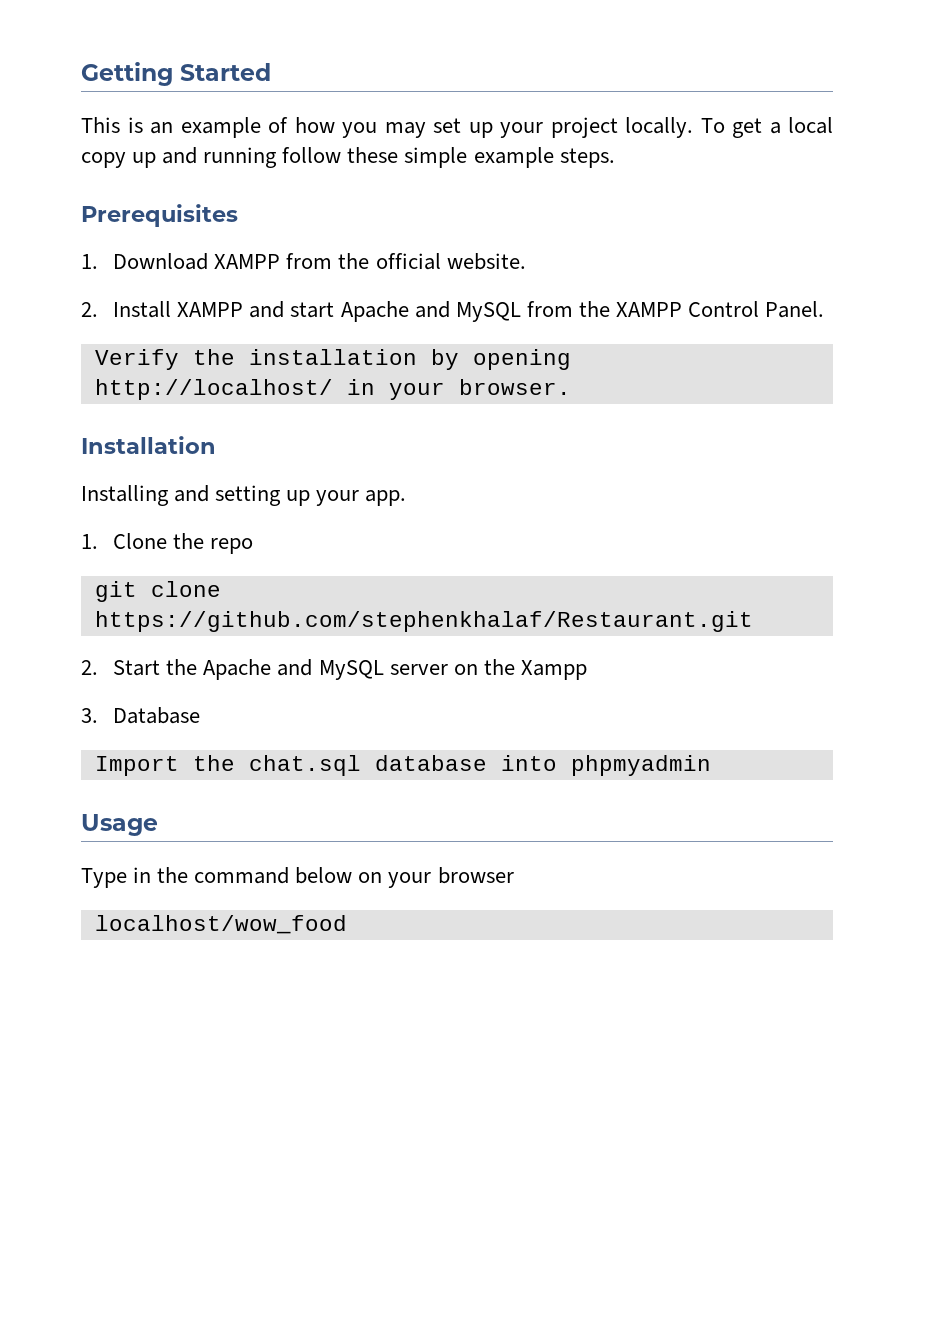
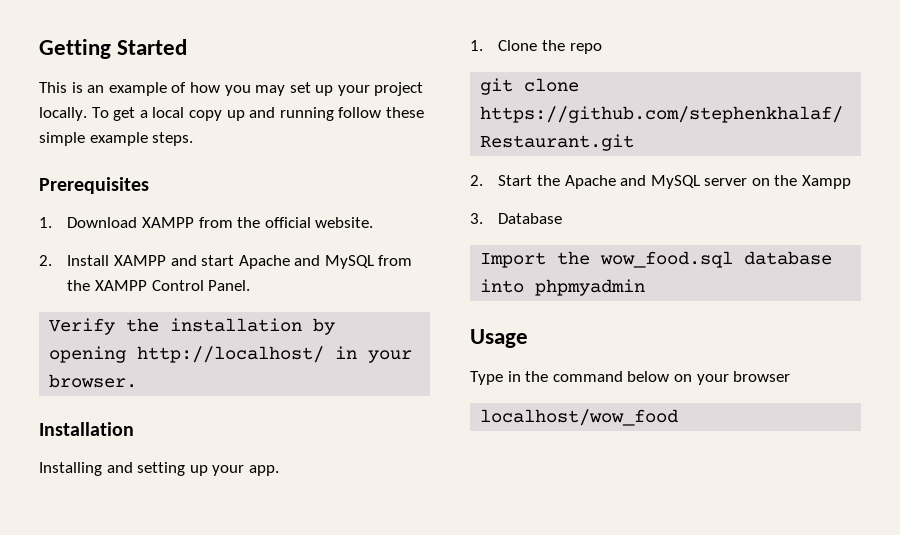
[248,755,361,776] chat.sql -> [600,251,734,268] wow_food.sql

